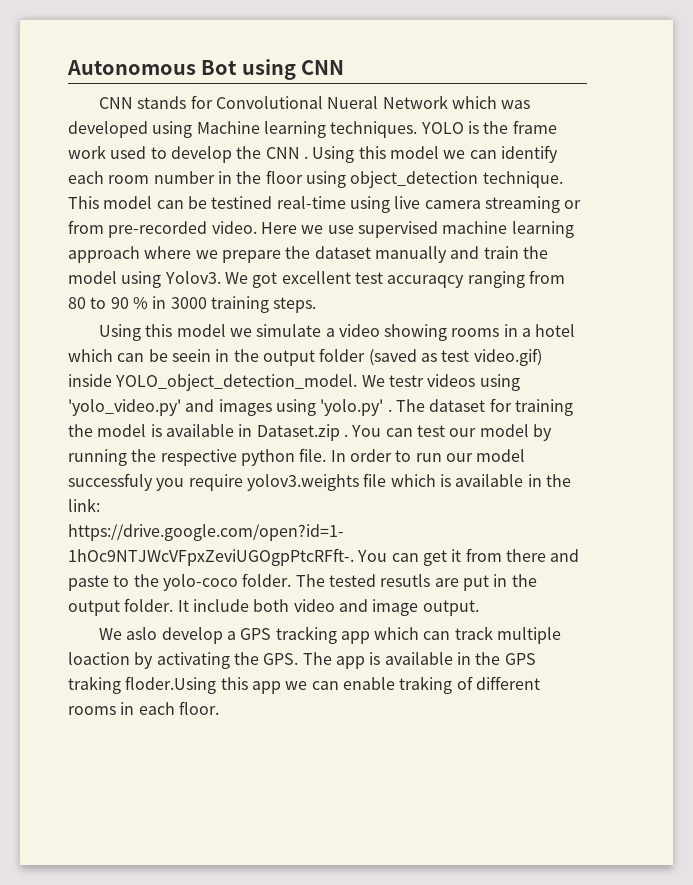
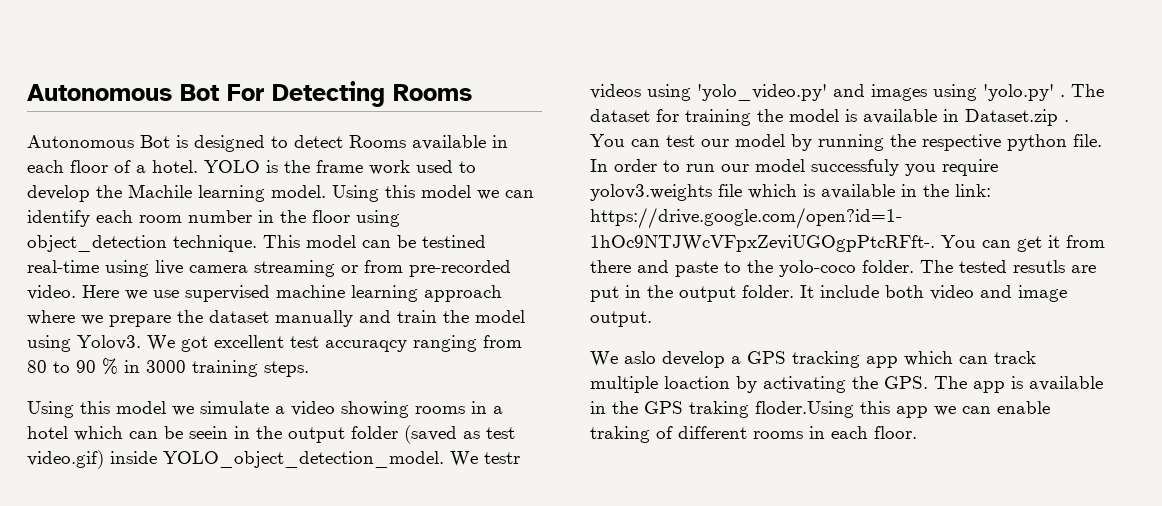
[67,59,345,80] [98,95,531,109] [68,121,418,138] Autonomous Bot using CNN // CNN stands for Convolutional Nueral Network which was developed using Machine learning techniques. -> [27,81,472,107] [27,135,508,152] [27,160,198,173] Autonomous Bot For Detecting Rooms // Autonomous Bot is designed to detect Rooms available in each floor of a hotel.
[265,147,308,159] CNN . -> [128,184,326,202] Machile learning model.

